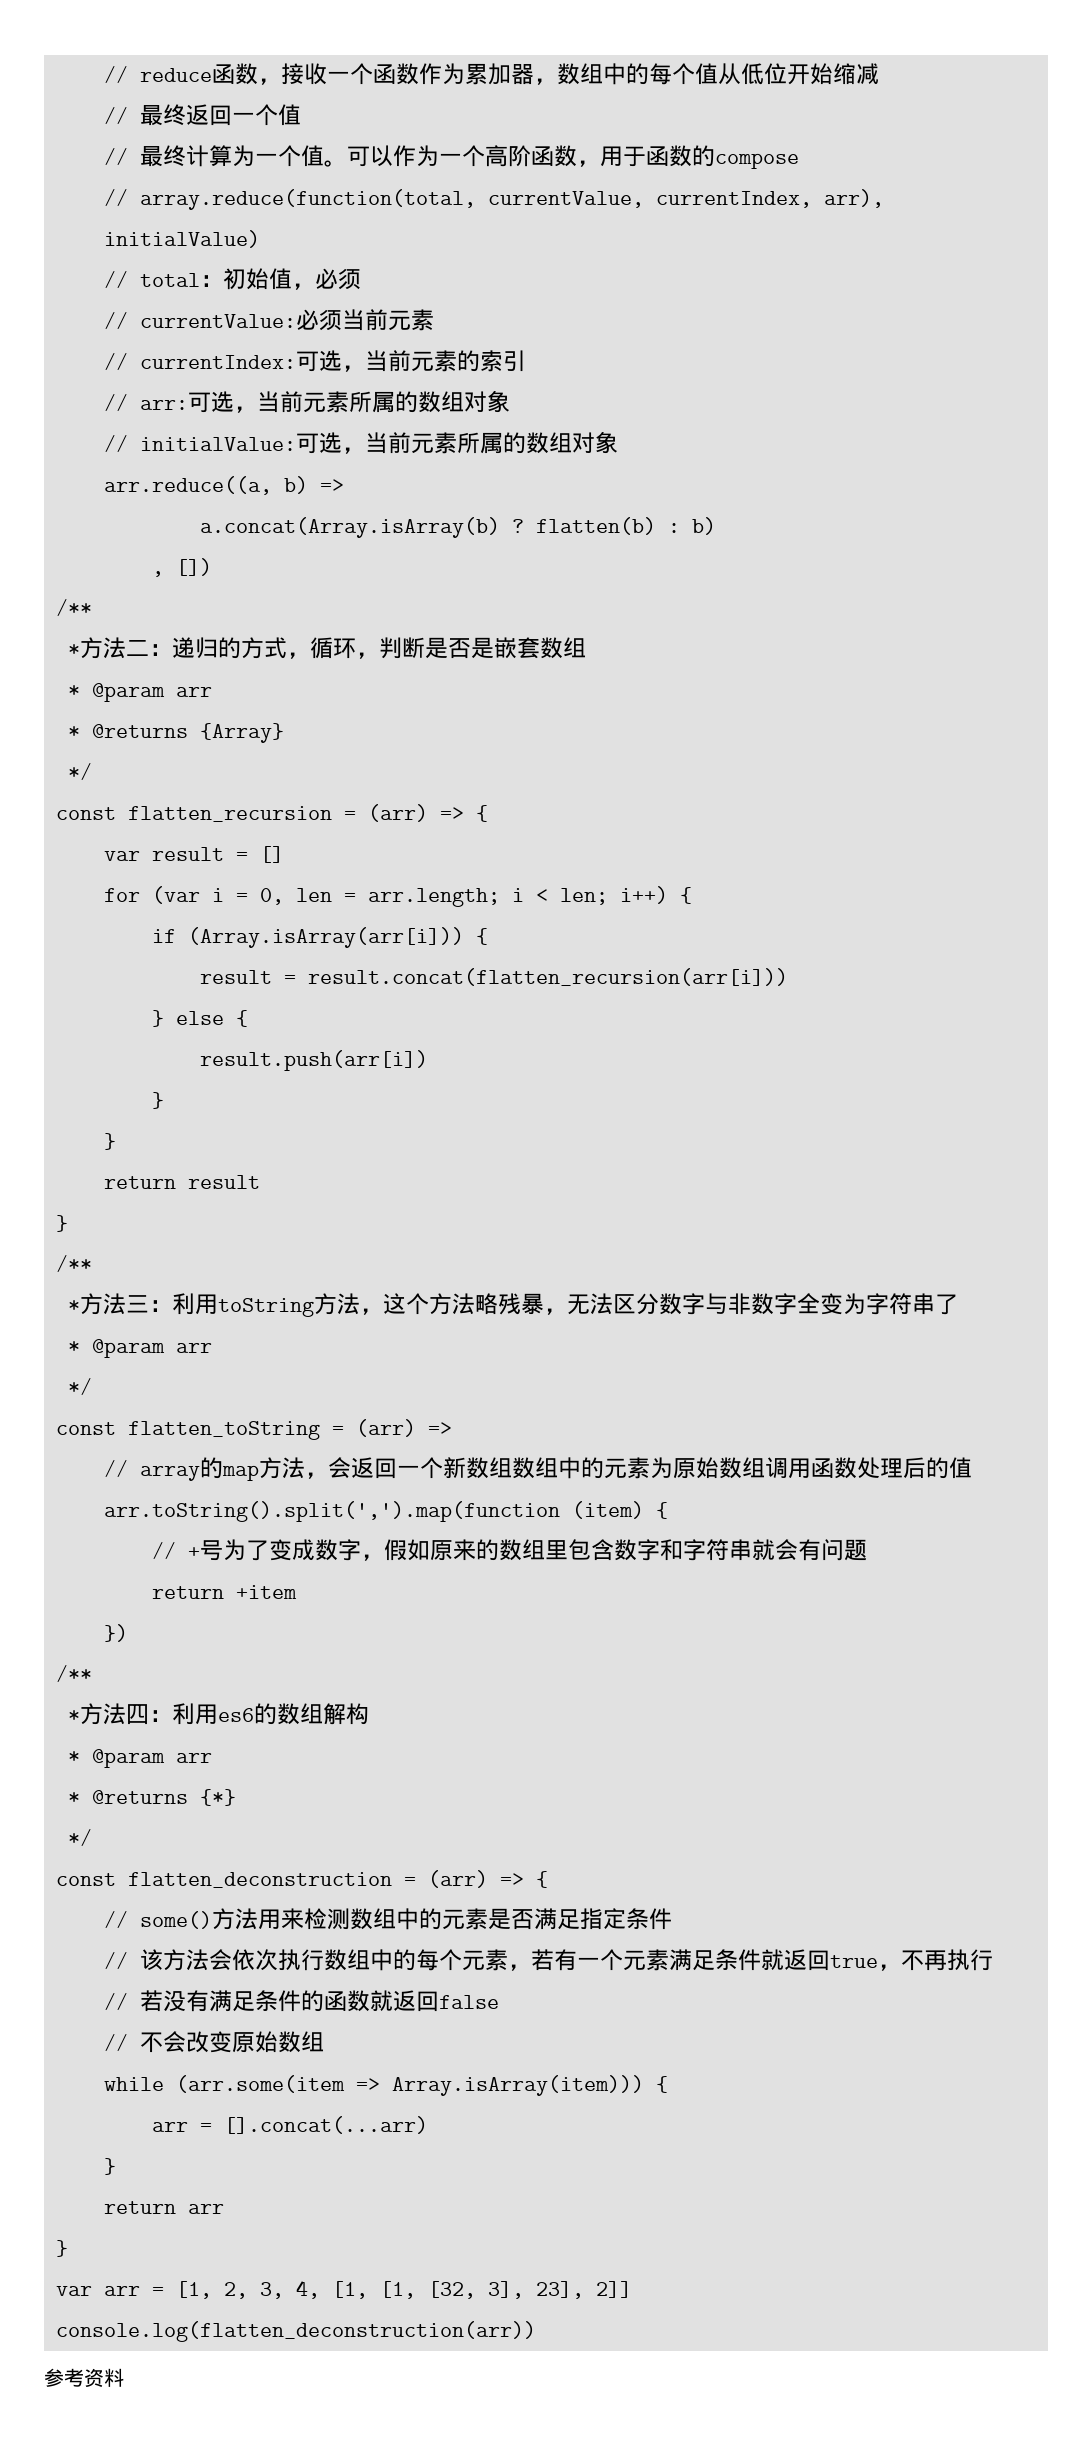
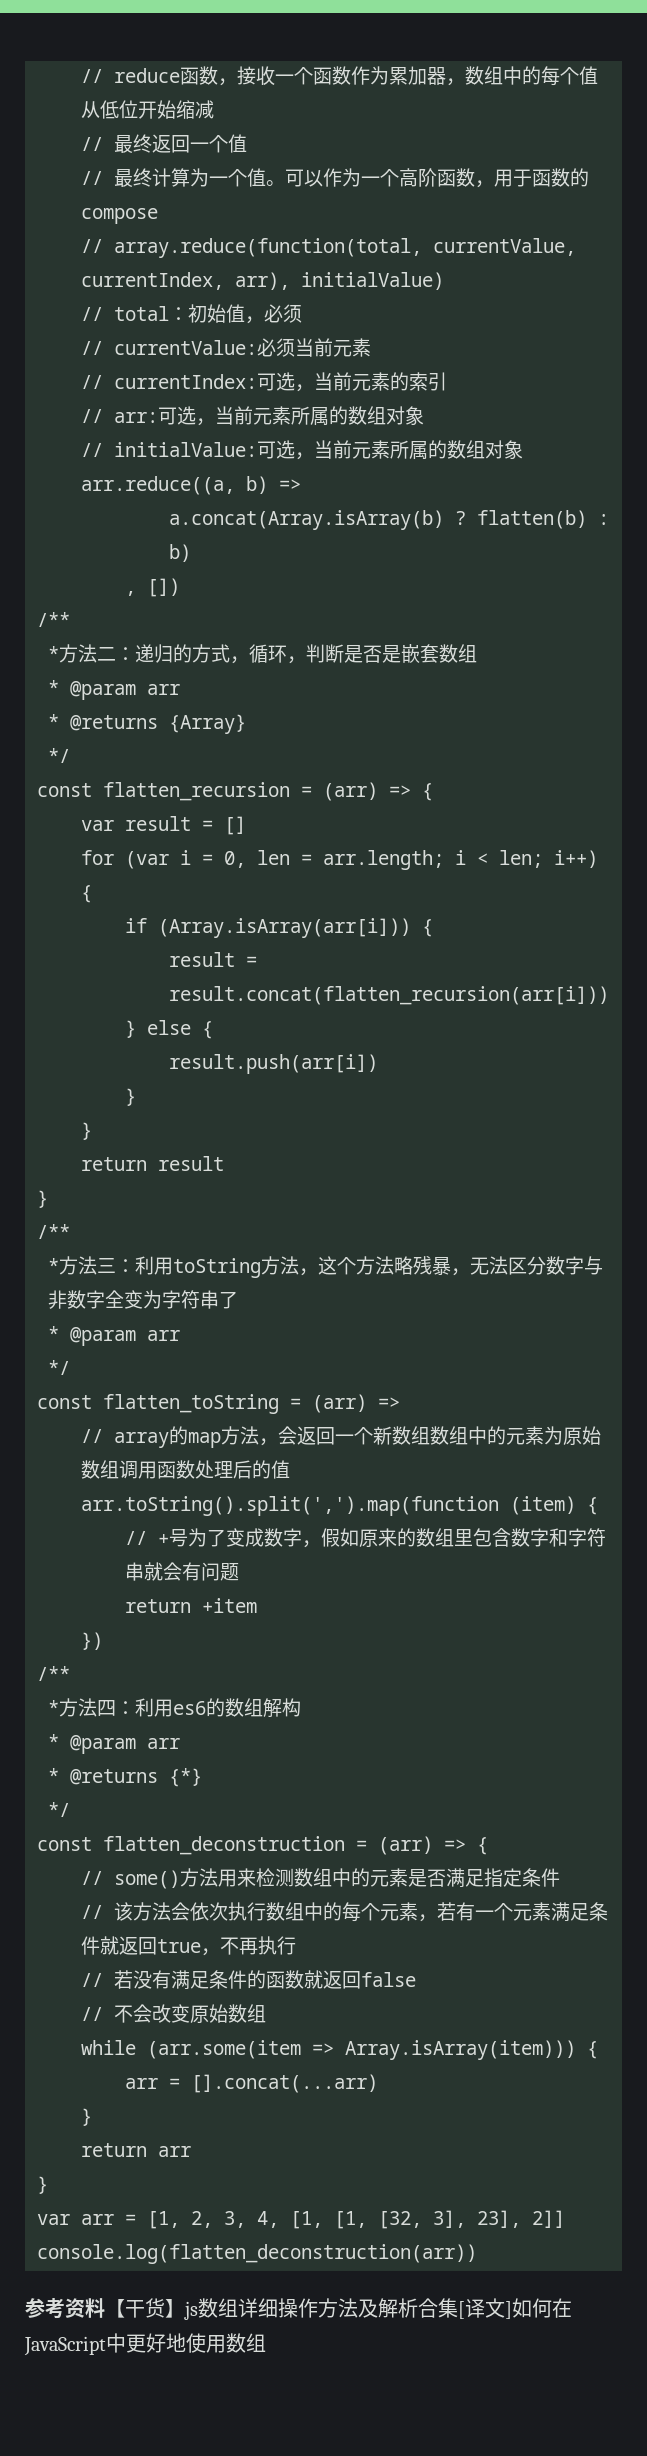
(124, 2377) none -> [105,2298,572,2320] [24,2333,266,2356] 【干货】js数组详细操作方法及解析合集[译文]如何在JavaScript中更好地使用数组

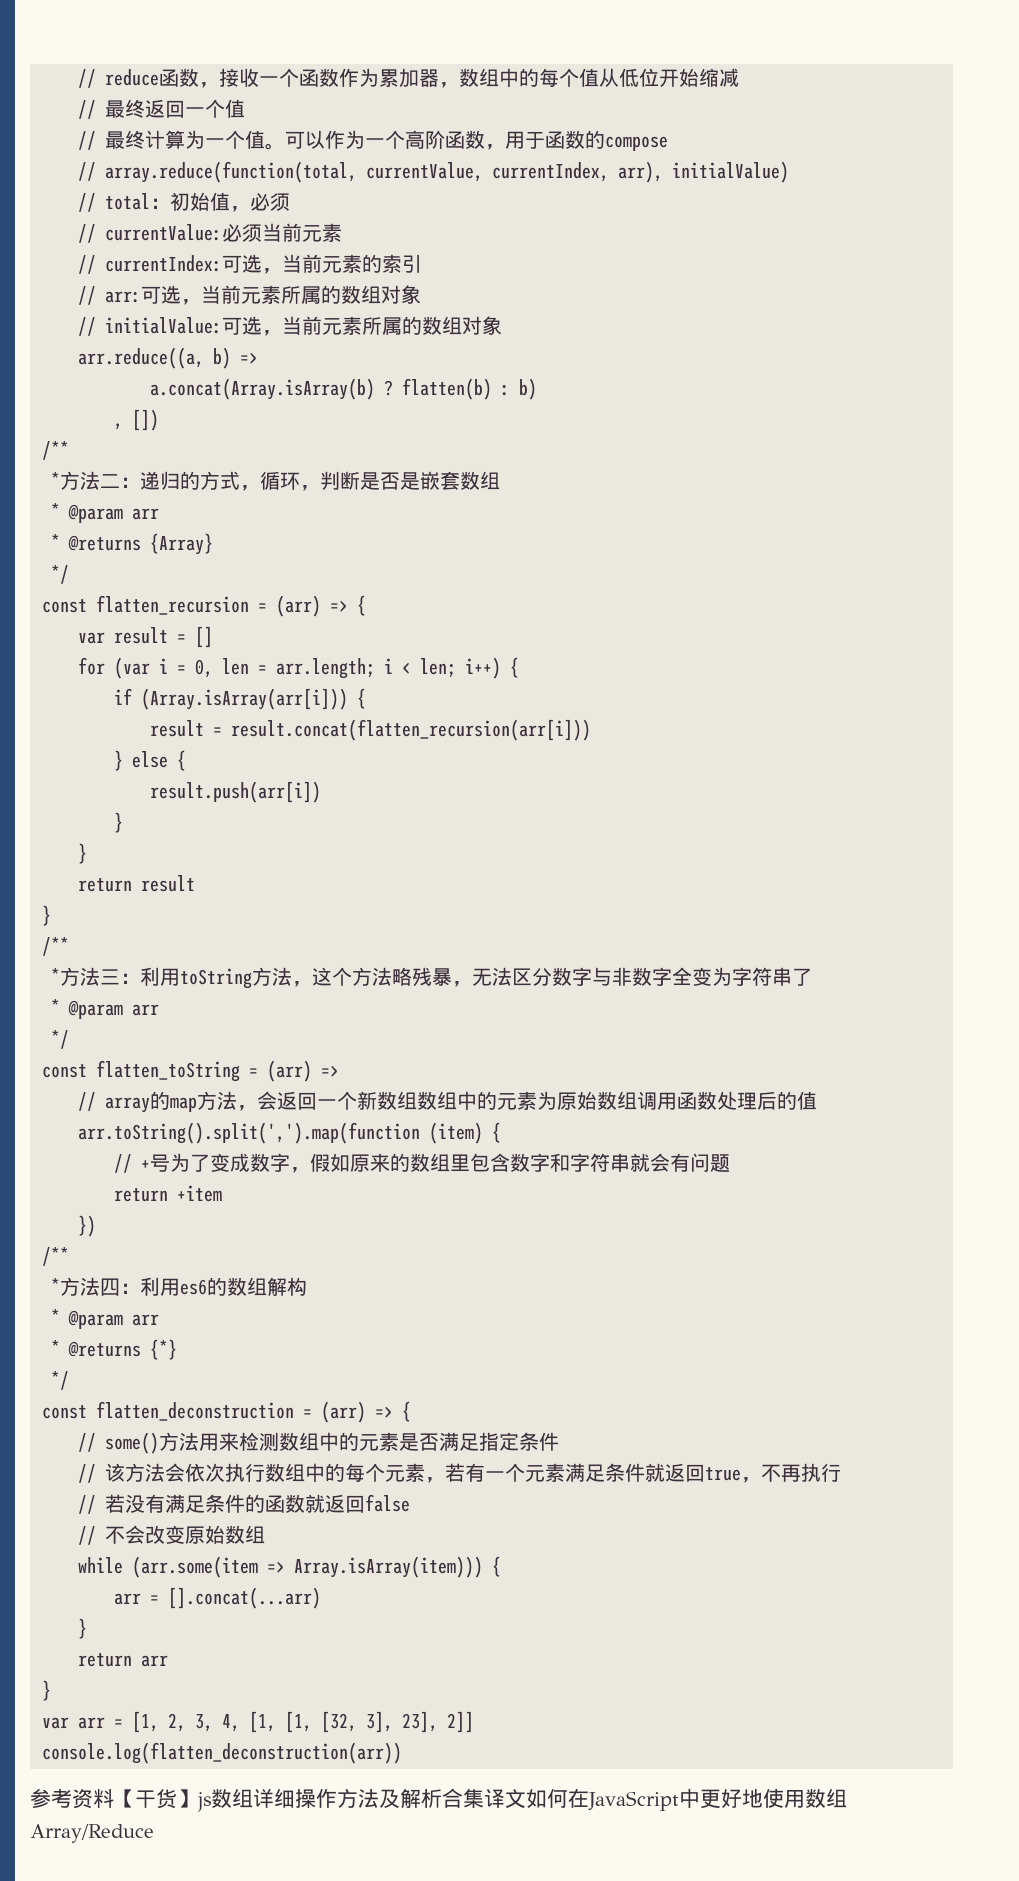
[458,2298,512,2319] [译文] -> [484,1789,526,1809] 译文
(266, 2342) none -> [30,1824,154,1843] Array/Reduce

